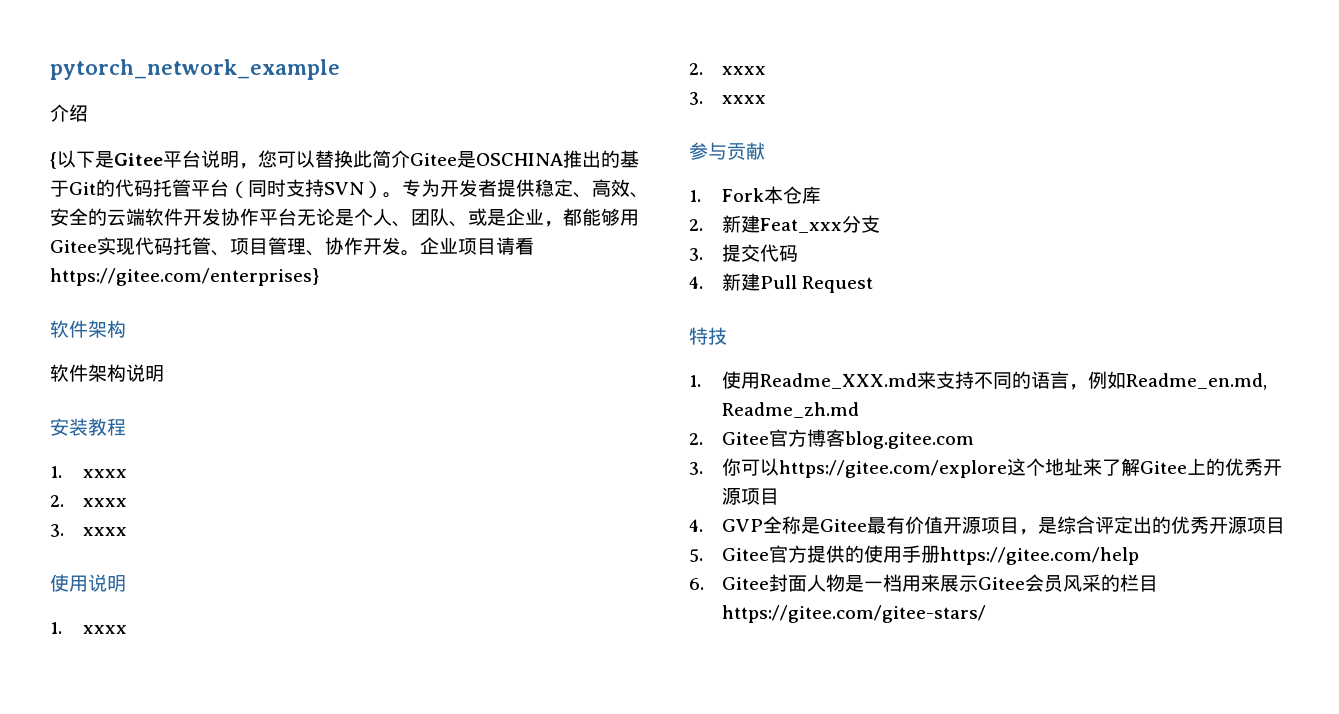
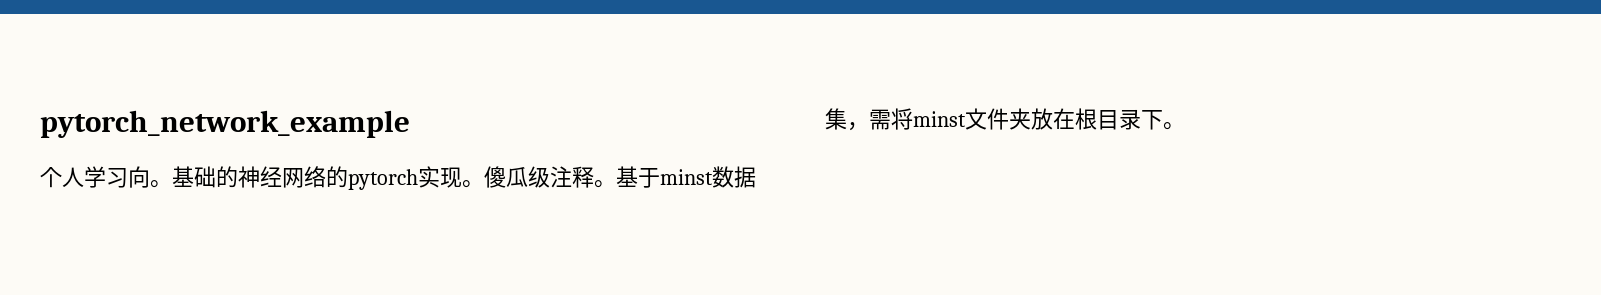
[50,104,88,122] [50,150,639,169] [50,179,649,198] [50,208,639,227] [50,237,534,256] [50,268,319,286] [50,320,126,338] [50,364,164,382] [50,418,126,436] [50,466,128,478] [50,495,128,507] [50,524,128,537] [50,574,126,592] [50,622,128,634] [689,63,767,75] [689,92,767,105] [689,142,765,160] [689,186,822,204] [689,215,881,233] [689,244,799,262] [689,273,874,293] [689,327,727,345] [689,371,1268,390] [722,402,860,418] [689,429,975,449] [689,458,1283,478] [722,487,780,505] [689,516,1286,535] [689,545,1140,565] [689,574,1159,592] [722,605,987,623] 介绍 // {以下是Gitee平台说明，您可以替换此简介Gitee是OSCHINA推出的基于Git的代码托管平台（同时支持SVN）。专为开发者提供稳定、高效、安全的云端软件开发协作平台无论是个人、团队、或是企业，都能够用Gitee实现代码托管、项目管理、协作开发。企业项目请看https://gitee.com/enterprises} // 软件架构 // 软件架构说明 // 安装教程 // 1. xxxx // 2. xxxx // 3. xxxx // 使用说明 // 1. xxxx // 2. xxxx // 3. xxxx // 参与贡献 // 1. Fork本仓库 // 2.新建Feat_xxx分支 // 3.提交代码 // 4.新建Pull Request // 特技 // 1.使用Readme_XXX.md来支持不同的语言，例如Readme_en.md, Readme_zh.md // 2. Gitee官方博客blog.gitee.com // 3.你可以https://gitee.com/explore这个地址来了解Gitee上的优秀开源项目 // 4. GVP全称是Gitee最有价值开源项目，是综合评定出的优秀开源项目 // 5. Gitee官方提供的使用手册https://gitee.com/help // 6. Gitee封面人物是一档用来展示Gitee会员风采的栏目https://gitee.com/gitee-stars/ -> [40,166,756,190] [825,108,1185,131] 个人学习向。基础的神经网络的pytorch实现。傻瓜级注释。基于minst数据集，需将minst文件夹放在根目录下。

